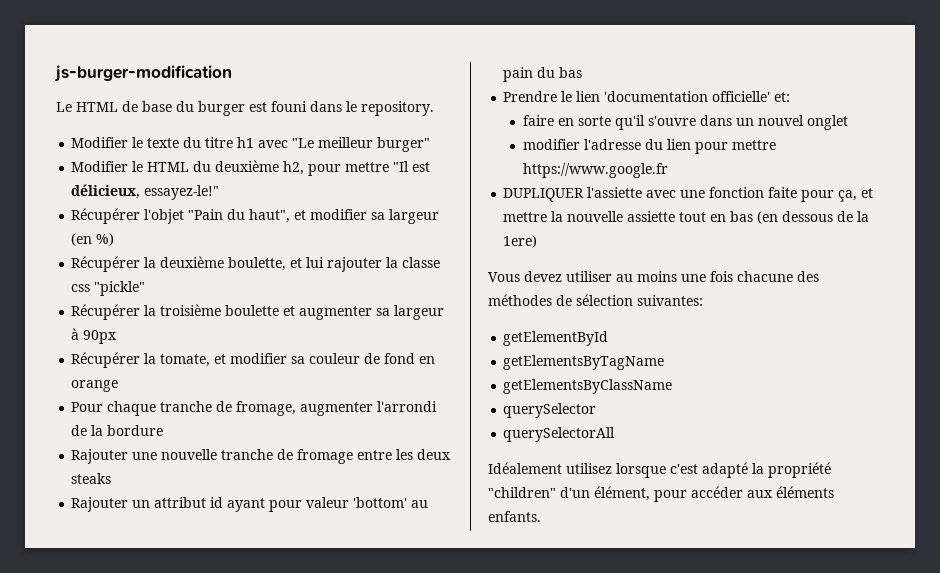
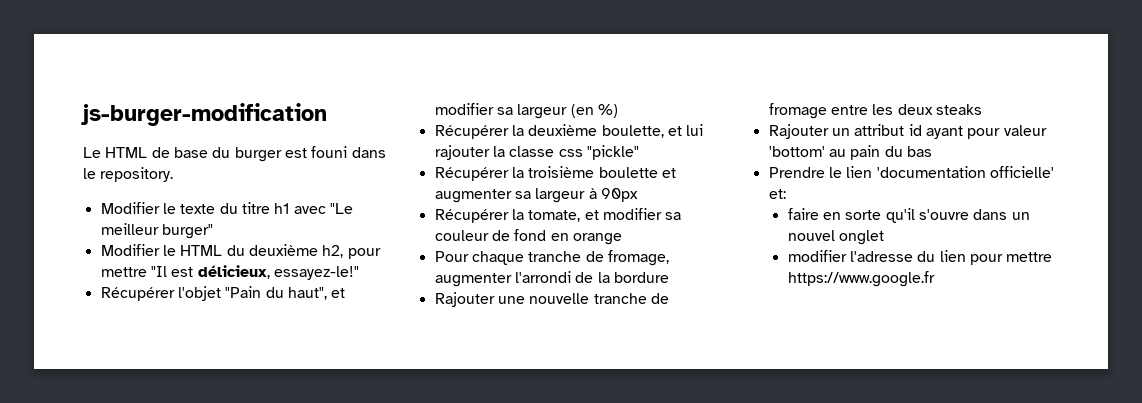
[503,187,874,202] [503,211,870,224] [503,235,538,248] [488,271,819,282] [488,294,703,306] [503,331,609,346] [503,355,665,370] [503,379,673,394] [503,403,597,418] [503,427,616,442] [488,462,831,478] [488,486,834,502] [488,511,541,522] // DUPLIQUER l'assiette avec une fonction faite pour ça, et mettre la nouvelle assiette tout en bas (en dessous de la 1ere) // Vous devez utiliser au moins une fois chacune des méthodes de sélection suivantes: // getElementById // getElementsByTagName // getElementsByClassName // querySelector // querySelectorAll // Idéalement utilisez lorsque c'est adapté la propriété "children" d'un élément, pour accéder aux éléments enfants. -> (935, 279) none

